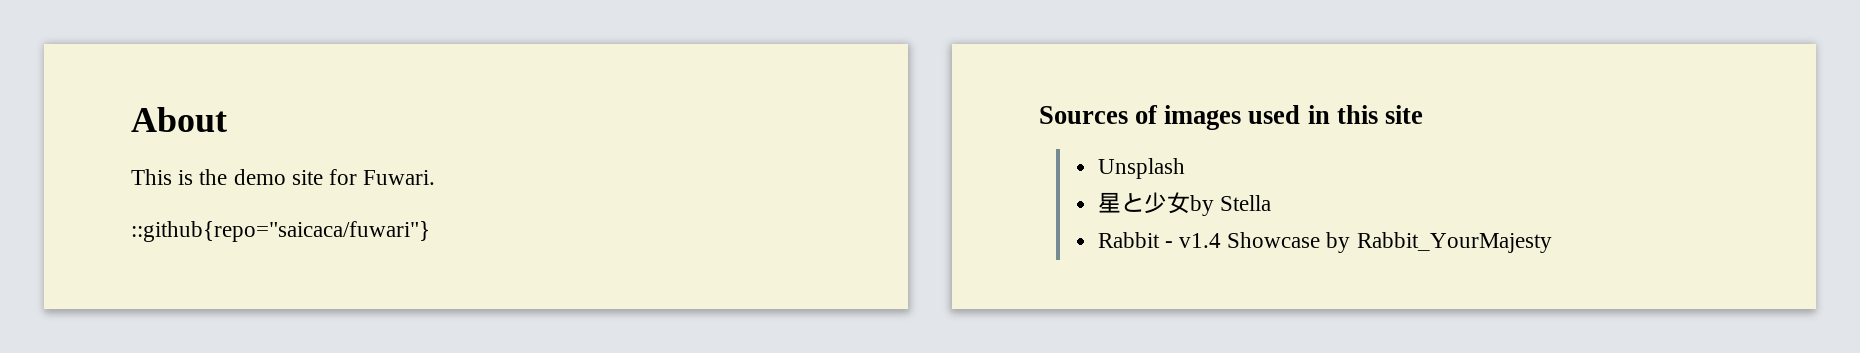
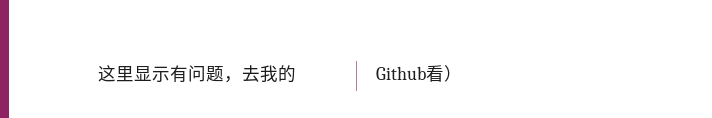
[131,107,227,132] [131,169,436,185] [131,221,430,242] [1039,105,1423,130] [1097,158,1185,179] [1097,192,1271,216] [1097,232,1552,253] About // This is the demo site for Fuwari. // ::github{repo="saicaca/fuwari"} // Sources of images used in this site // Unsplash // 星と少女by Stella // Rabbit - v1.4 Showcase by Rabbit_YourMajesty -> [98,65,462,83] 这里显示有问题，去我的Github看）

